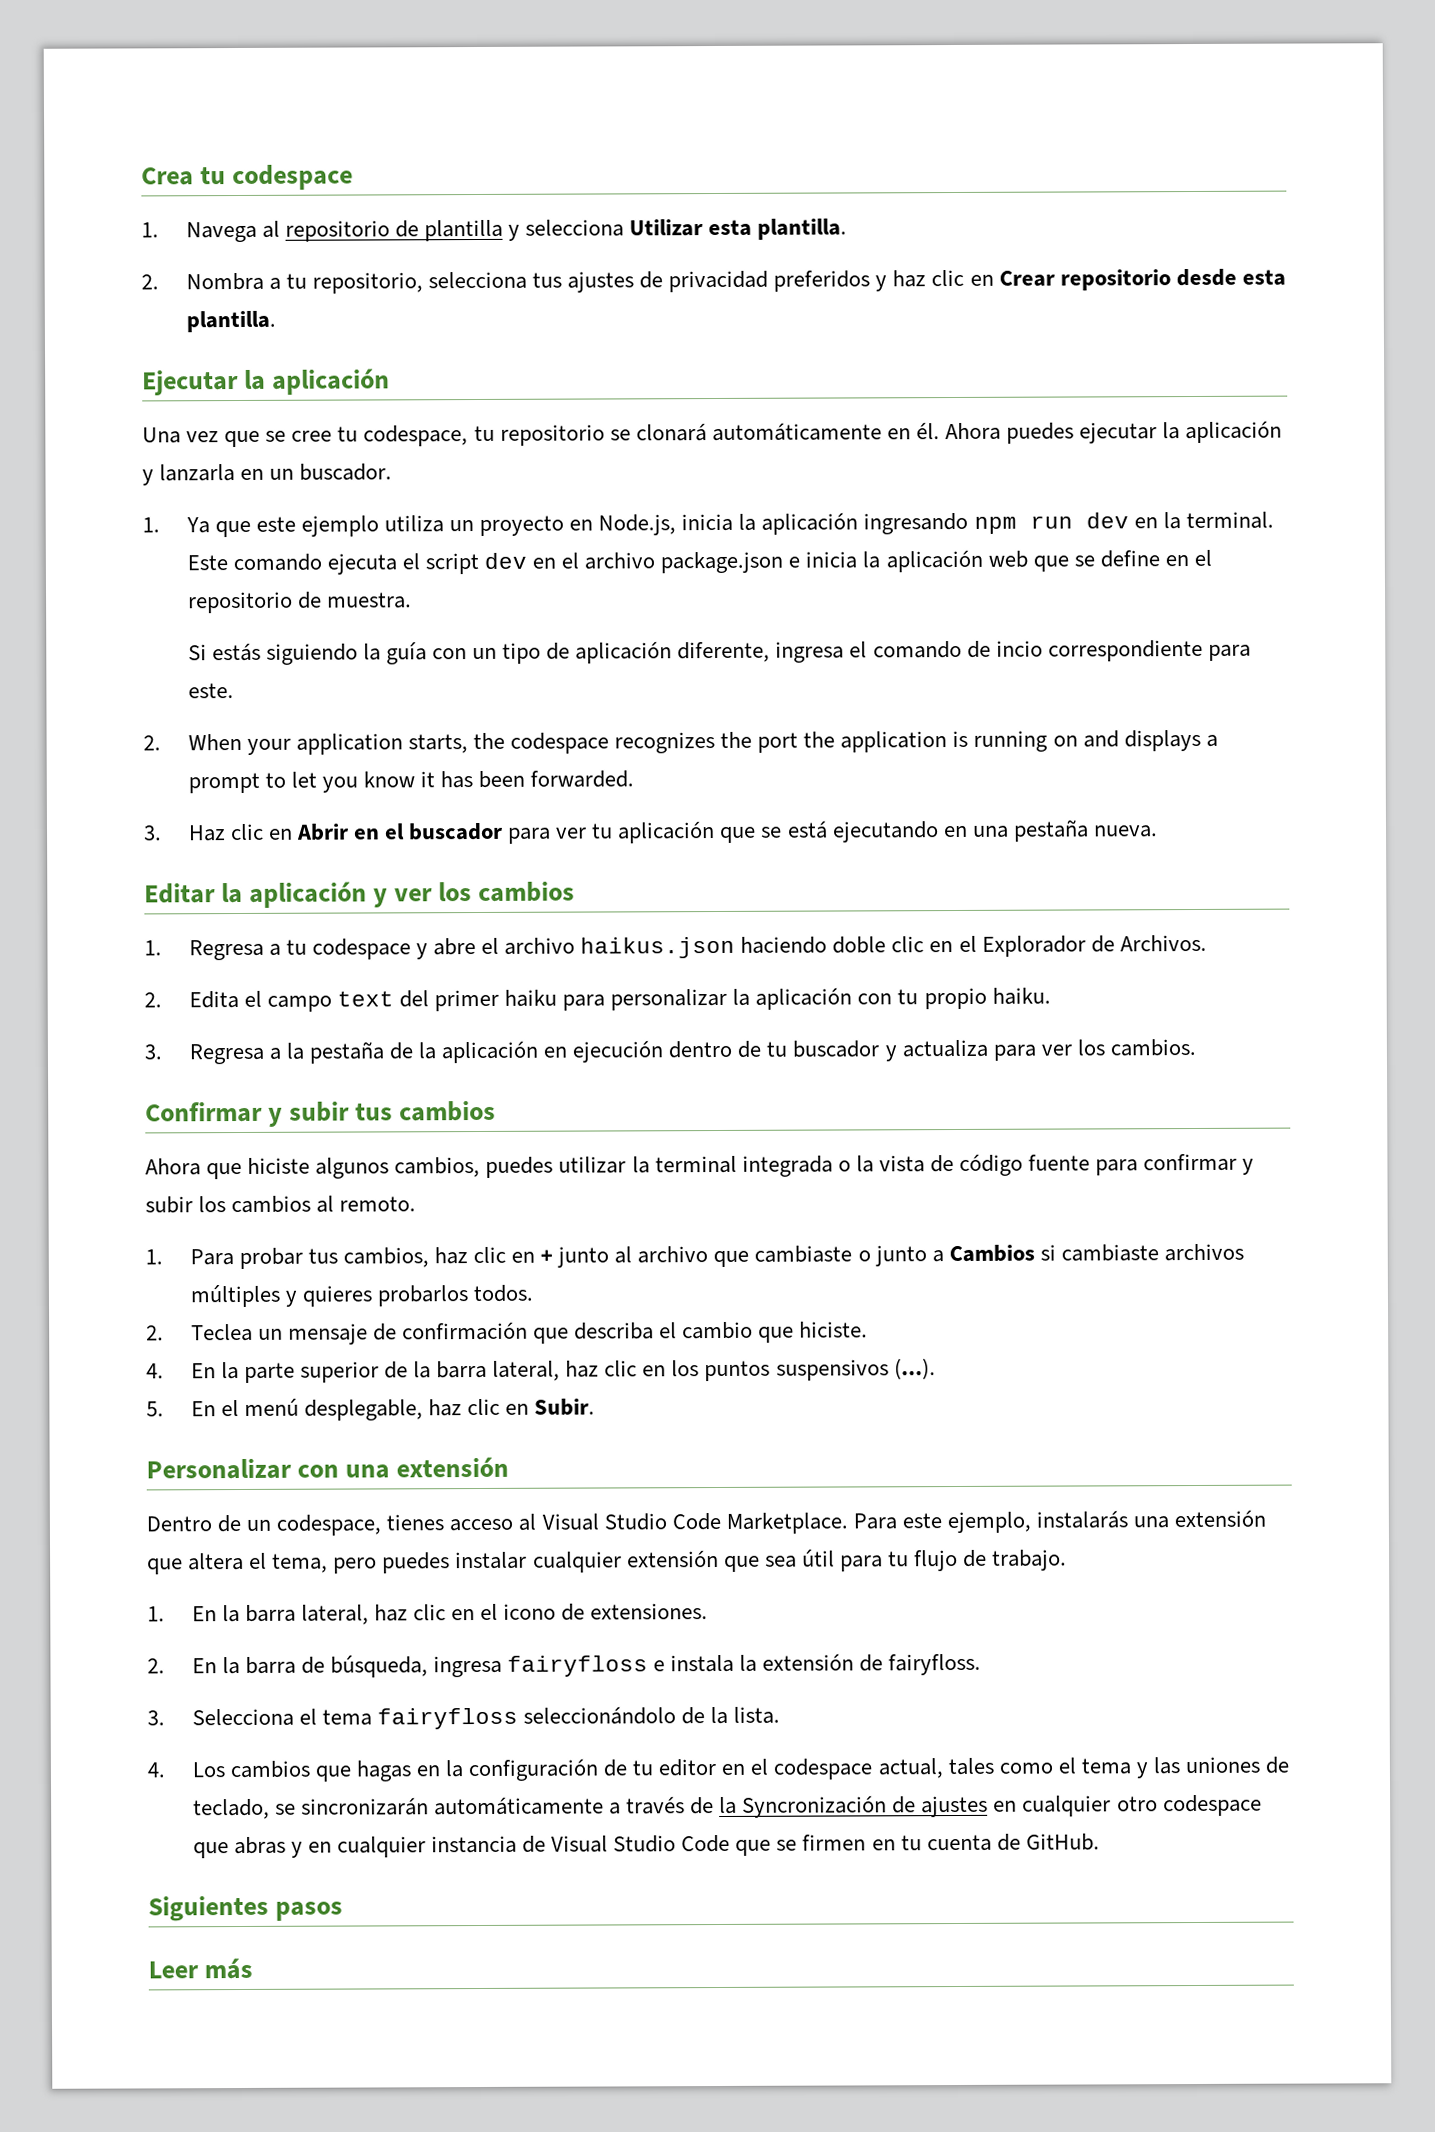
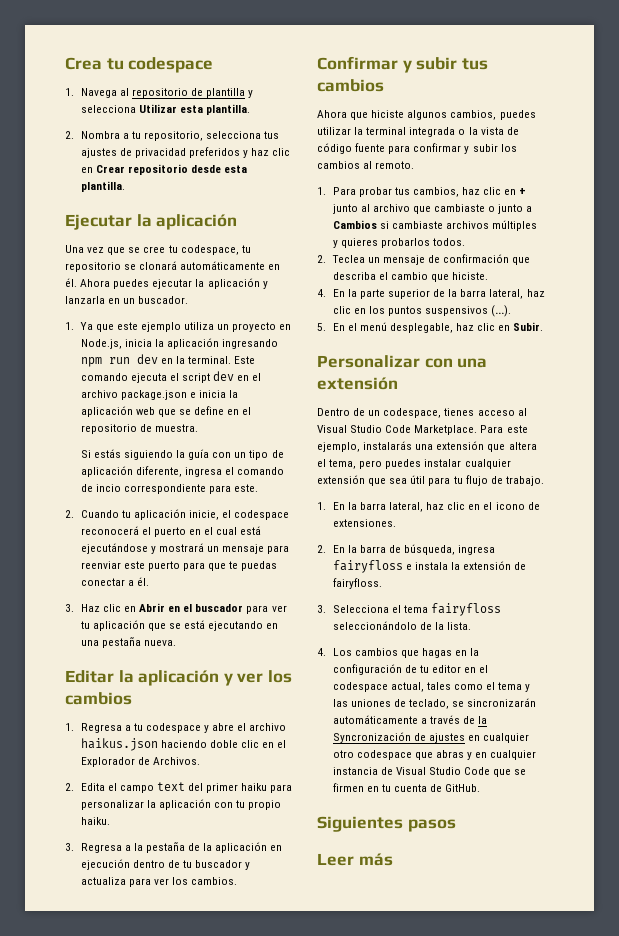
[187,729,1218,755] [187,770,635,794] When your application starts, the codespace recognizes the port the application is running on and displays a prompt to let you know it has been forwarded. -> [80,509,290,520] [80,526,262,537] [80,543,290,554] [80,561,278,571] [80,577,149,586] Cuando tu aplicación inicie, el codespace reconocerá el puerto en el cual está ejecutándose y mostrará un mensaje para reenviar este puerto para que te puedas conectar a él.

